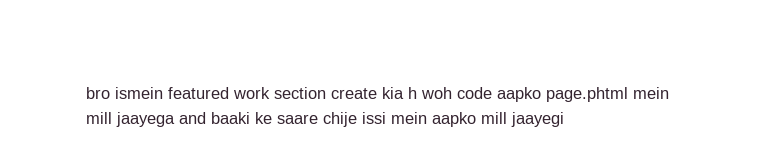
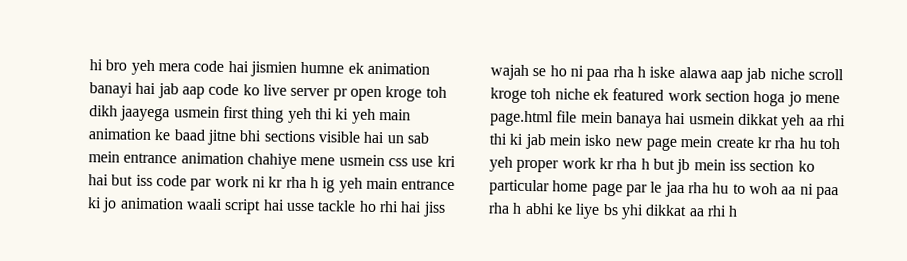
[86,87,669,102] [86,112,564,127] bro ismein featured work section create kia h woh code aapko page.phtml mein mill jaayega and baaki ke saare chije issi mein aapko mill jaayegi -> [89,59,430,77] [89,82,447,102] [89,105,411,124] [88,128,429,146] [88,151,456,169] [88,174,456,193] [87,197,446,217] [490,64,844,84] [490,87,840,107] [490,110,846,130] [489,133,840,151] [489,156,815,175] [489,179,839,200] [488,202,739,220] hi bro yeh mera code hai jismien humne ek animation banayi hai jab aap code ko live server pr open kroge toh dikh jaayega usmein first thing yeh thi ki yeh main animation ke baad jitne bhi sections visible hai un sab mein entrance animation chahiye mene usmein css use kri hai but iss code par work ni kr rha h ig yeh main entrance ki jo animation waali script hai usse tackle ho rhi hai jiss wajah se ho ni paa rha h iske alawa aap jab niche scroll kroge toh niche ek featured work section hoga jo mene page.html file mein banaya hai usmein dikkat yeh aa rhi thi ki jab mein isko new page mein create kr rha hu toh yeh proper work kr rha h but jb mein iss section ko particular home page par le jaa rha hu to woh aa ni paa rha h abhi ke liye bs yhi dikkat aa rhi h

